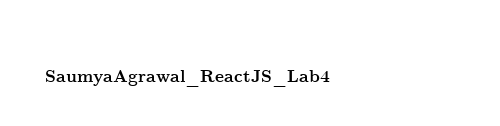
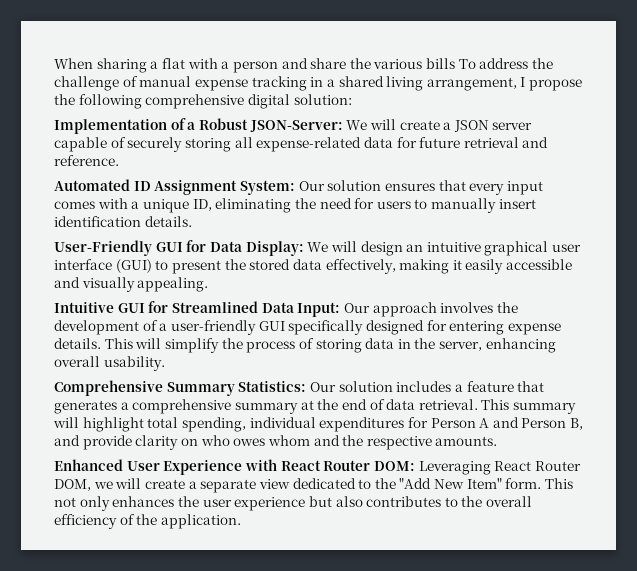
[45,70,330,87] SaumyaAgrawal_ReactJS_Lab4 -> [54,58,554,73] [54,76,583,91] [54,94,352,109] [54,118,533,134] [54,137,549,152] [54,155,119,166] [54,179,543,195] [54,198,536,213] [54,216,192,227] [54,240,582,256] [54,259,573,274] [54,277,209,292] [54,301,518,317] [54,320,561,335] [54,338,556,353] [54,356,165,371] [54,380,545,396] [54,399,577,414] [53,417,584,432] [54,435,498,450] [54,459,581,475] [54,478,574,493] [54,496,533,511] [54,514,241,529] When sharing a flat with a person and share the various bills To address the challenge of manual expense tracking in a shared living arrangement, I propose the following comprehensive digital solution: // Implementation of a Robust JSON-Server: We will create a JSON server capable of securely storing all expense-related data for future retrieval and reference. // Automated ID Assignment System: Our solution ensures that every input comes with a unique ID, eliminating the need for users to manually insert identification details. // User-Friendly GUI for Data Display: We will design an intuitive graphical user interface (GUI) to present the stored data effectively, making it easily accessible and visually appealing. // Intuitive GUI for Streamlined Data Input: Our approach involves the development of a user-friendly GUI specifically designed for entering expense details. This will simplify the process of storing data in the server, enhancing overall usability. // Comprehensive Summary Statistics: Our solution includes a feature that generates a comprehensive summary at the end of data retrieval. This summary will highlight total spending, individual expenditures for Person A and Person B, and provide clarity on who owes whom and the respective amounts. // Enhanced User Experience with React Router DOM: Leveraging React Router DOM, we will create a separate view dedicated to the "Add New Item" form. This not only enhances the user experience but also contributes to the overall efficiency of the application.

